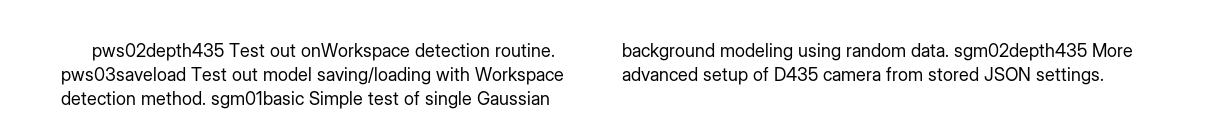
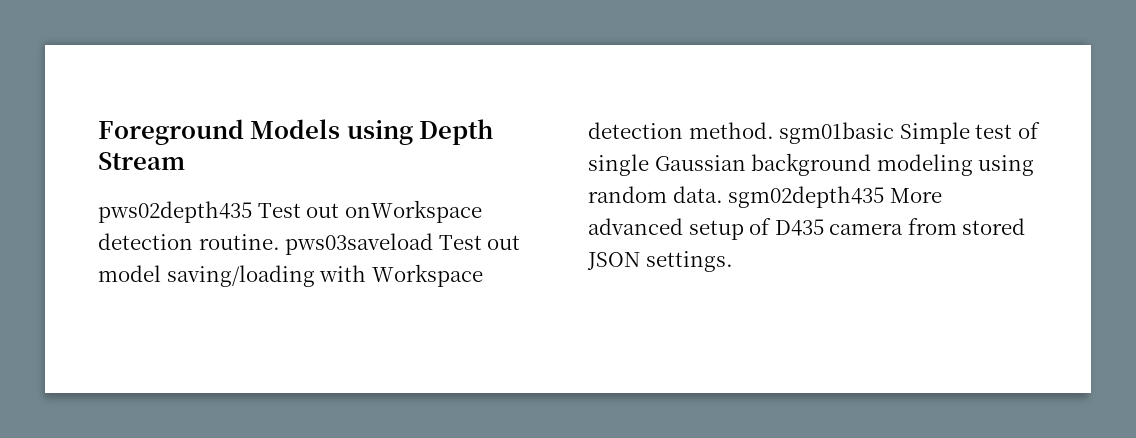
(92, 52) none -> [98,119,494,145] [98,152,185,170] Foreground Models using Depth Stream //

